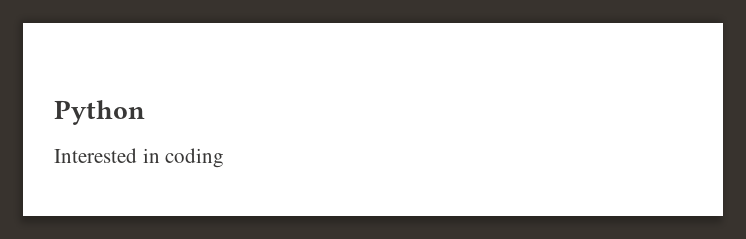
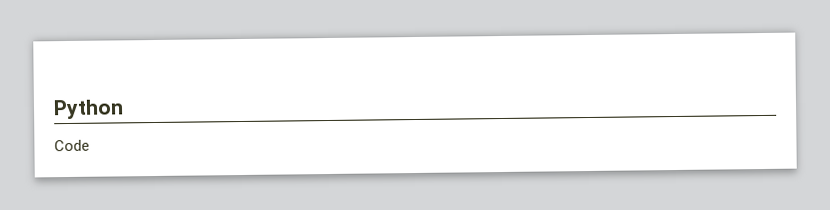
[54,148,225,168] Interested in coding -> [54,139,90,152] Code

